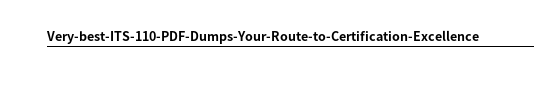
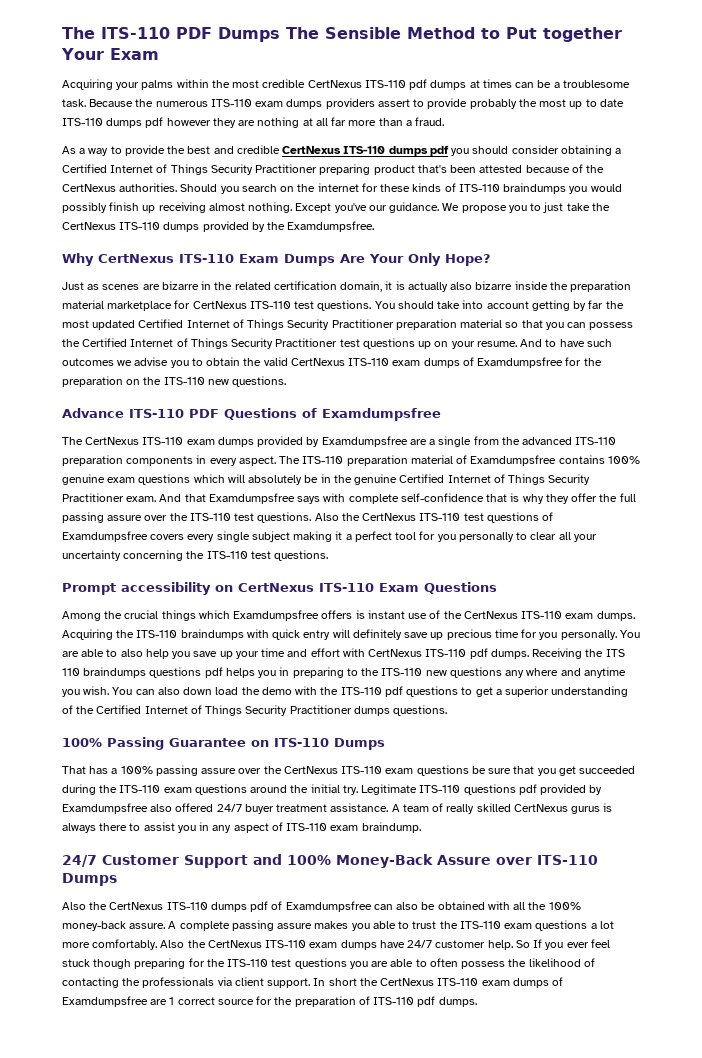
[46,30,479,44] Very-best-ITS-110-PDF-Dumps-Your-Route-to-Certification-Excellence -> [62,27,622,42] [61,48,159,60] [62,79,630,90] [62,98,624,109] [62,117,445,128] [62,145,622,156] [62,164,605,175] [62,183,622,194] [62,202,610,213] [62,221,375,232] [62,253,491,266] [62,281,632,292] [62,300,624,311] [62,319,634,330] [62,338,612,349] [62,357,602,368] [62,376,287,387] [62,408,441,421] [62,436,617,447] [62,455,640,466] [62,474,591,485] [62,493,636,504] [62,512,554,523] [62,531,597,542] [62,550,329,561] [62,582,497,595] [62,610,635,621] [62,629,640,640] [62,648,625,659] [62,667,626,678] [62,686,629,697] [62,705,448,716] [62,737,385,750] [62,765,636,776] [62,784,603,795] [62,803,613,814] [62,822,421,833] [62,854,598,868] [62,873,117,886] [62,901,581,912] [62,920,614,931] [62,939,610,950] [62,958,595,969] [62,977,564,988] [62,996,477,1007] The ITS-110 PDF Dumps The Sensible Method to Put together Your Exam // Acquiring your palms within the most credible CertNexus ITS-110 pdf dumps at times can be a troublesome task. Because the numerous ITS-110 exam dumps providers assert to provide probably the most up to date ITS-110 dumps pdf however they are nothing at all far more than a fraud. // As a way to provide the best and credible CertNexus ITS-110 dumps pdf you should consider obtaining a Certified Internet of Things Security Practitioner preparing product that's been attested because of the CertNexus authorities. Should you search on the internet for these kinds of ITS-110 braindumps you would possibly finish up receiving almost nothing. Except you've our guidance. We propose you to just take the CertNexus ITS-110 dumps provided by the Examdumpsfree. // Why CertNexus ITS-110 Exam Dumps Are Your Only Hope? // Just as scenes are bizarre in the related certification domain, it is actually also bizarre inside the preparation material marketplace for CertNexus ITS-110 test questions. You should take into account getting by far the most updated Certified Internet of Things Security Practitioner preparation material so that you can possess the Certified Internet of Things Security Practitioner test questions up on your resume. And to have such outcomes we advise you to obtain the valid CertNexus ITS-110 exam dumps of Examdumpsfree for the preparation on the ITS-110 new questions. // Advance ITS-110 PDF Questions of Examdumpsfree // The CertNexus ITS-110 exam dumps provided by Examdumpsfree are a single from the advanced ITS-110 preparation components in every aspect. The ITS-110 preparation material of Examdumpsfree contains 100% genuine exam questions which will absolutely be in the genuine Certified Internet of Things Security Practitioner exam. And that Examdumpsfree says with complete self-confidence that is why they offer the full passing assure over the ITS-110 test questions. Also the CertNexus ITS-110 test questions of Examdumpsfree covers every single subject making it a perfect tool for you personally to clear all your uncertainty concerning the ITS-110 test questions. // Prompt accessibility on CertNexus ITS-110 Exam Questions // Among the crucial things which Examdumpsfree offers is instant use of the CertNexus ITS-110 exam dumps. Acquiring the ITS-110 braindumps with quick entry will definitely save up precious time for you personally. You are able to also help you save up your time and effort with CertNexus ITS-110 pdf dumps. Receiving the ITS 110 braindumps questions pdf helps you in preparing to the ITS-110 new questions any where and anytime you wish. You can also down load the demo with the ITS-110 pdf questions to get a superior understanding of the Certified Internet of Things Security Practitioner dumps questions. // 100% Passing Guarantee on ITS-110 Dumps // That has a 100% passing assure over the CertNexus ITS-110 exam questions be sure that you get succeeded during the ITS-110 exam questions around the initial try. Legitimate ITS-110 questions pdf provided by Examdumpsfree also offered 24/7 buyer treatment assistance. A team of really skilled CertNexus gurus is always there to assist you in any aspect of ITS-110 exam braindump. // 24/7 Customer Support and 100% Money-Back Assure over ITS-110 Dumps // Also the CertNexus ITS-110 dumps pdf of Examdumpsfree can also be obtained with all the 100% money-back assure. A complete passing assure makes you able to trust the ITS-110 exam questions a lot more comfortably. Also the CertNexus ITS-110 exam dumps have 24/7 customer help. So If you ever feel stuck though preparing for the ITS-110 test questions you are able to often possess the likelihood of contacting the professionals via client support. In short the CertNexus ITS-110 exam dumps of Examdumpsfree are 1 correct source for the preparation of ITS-110 pdf dumps.

